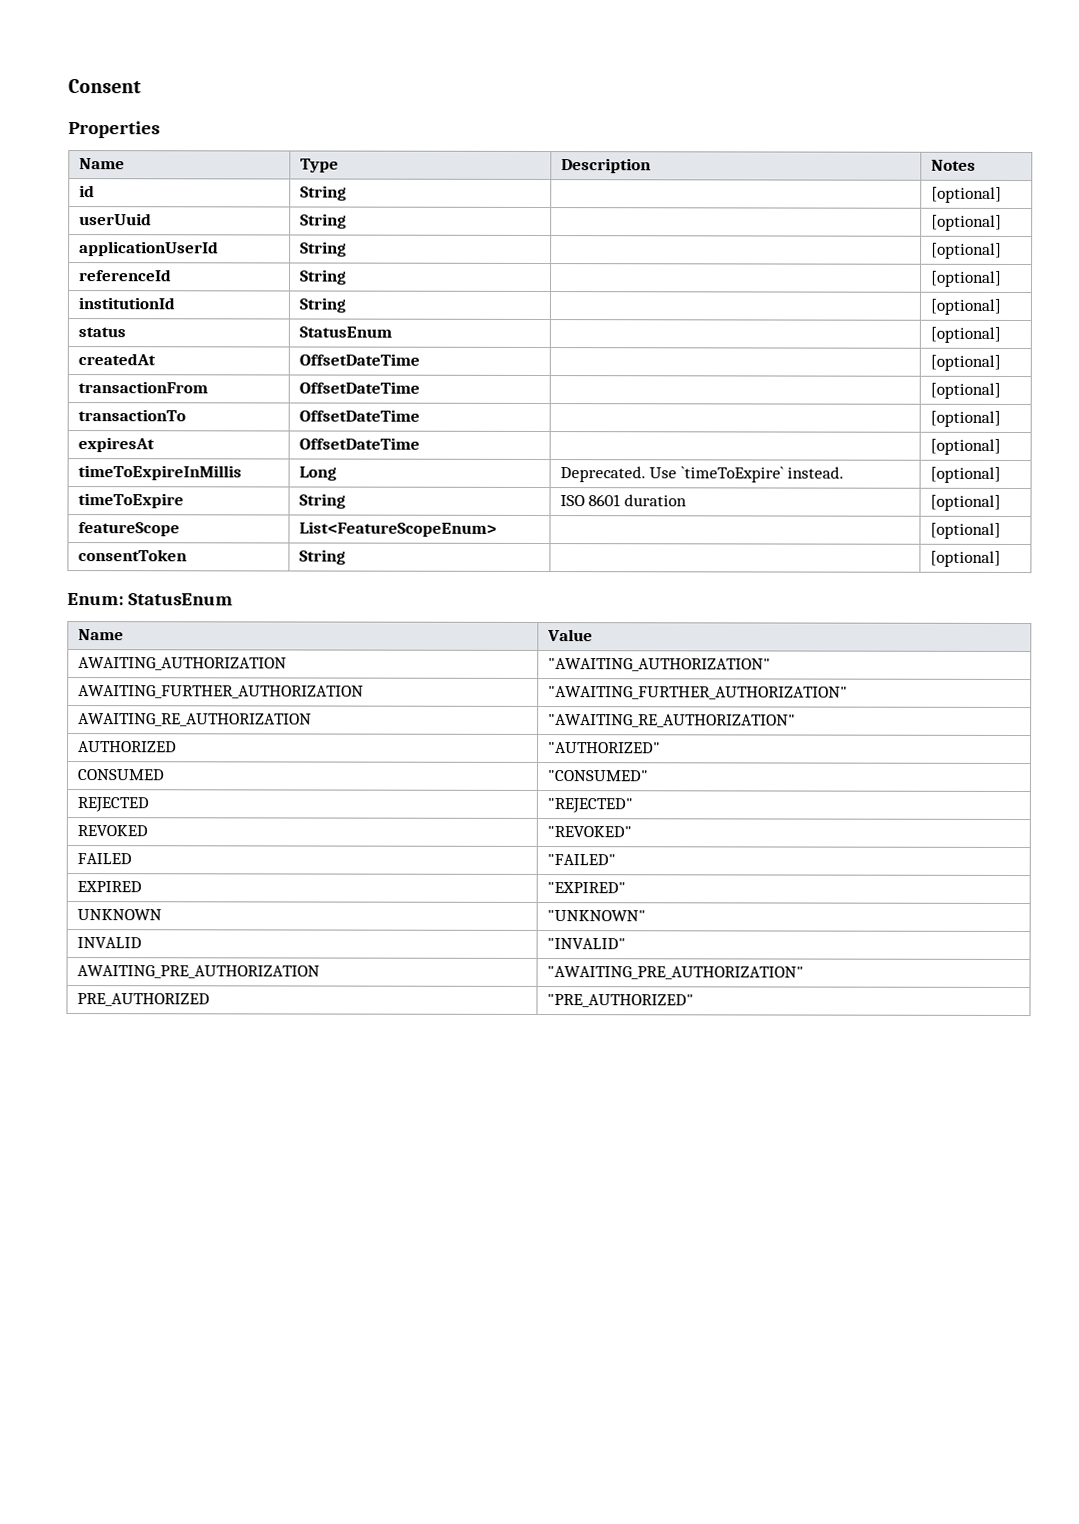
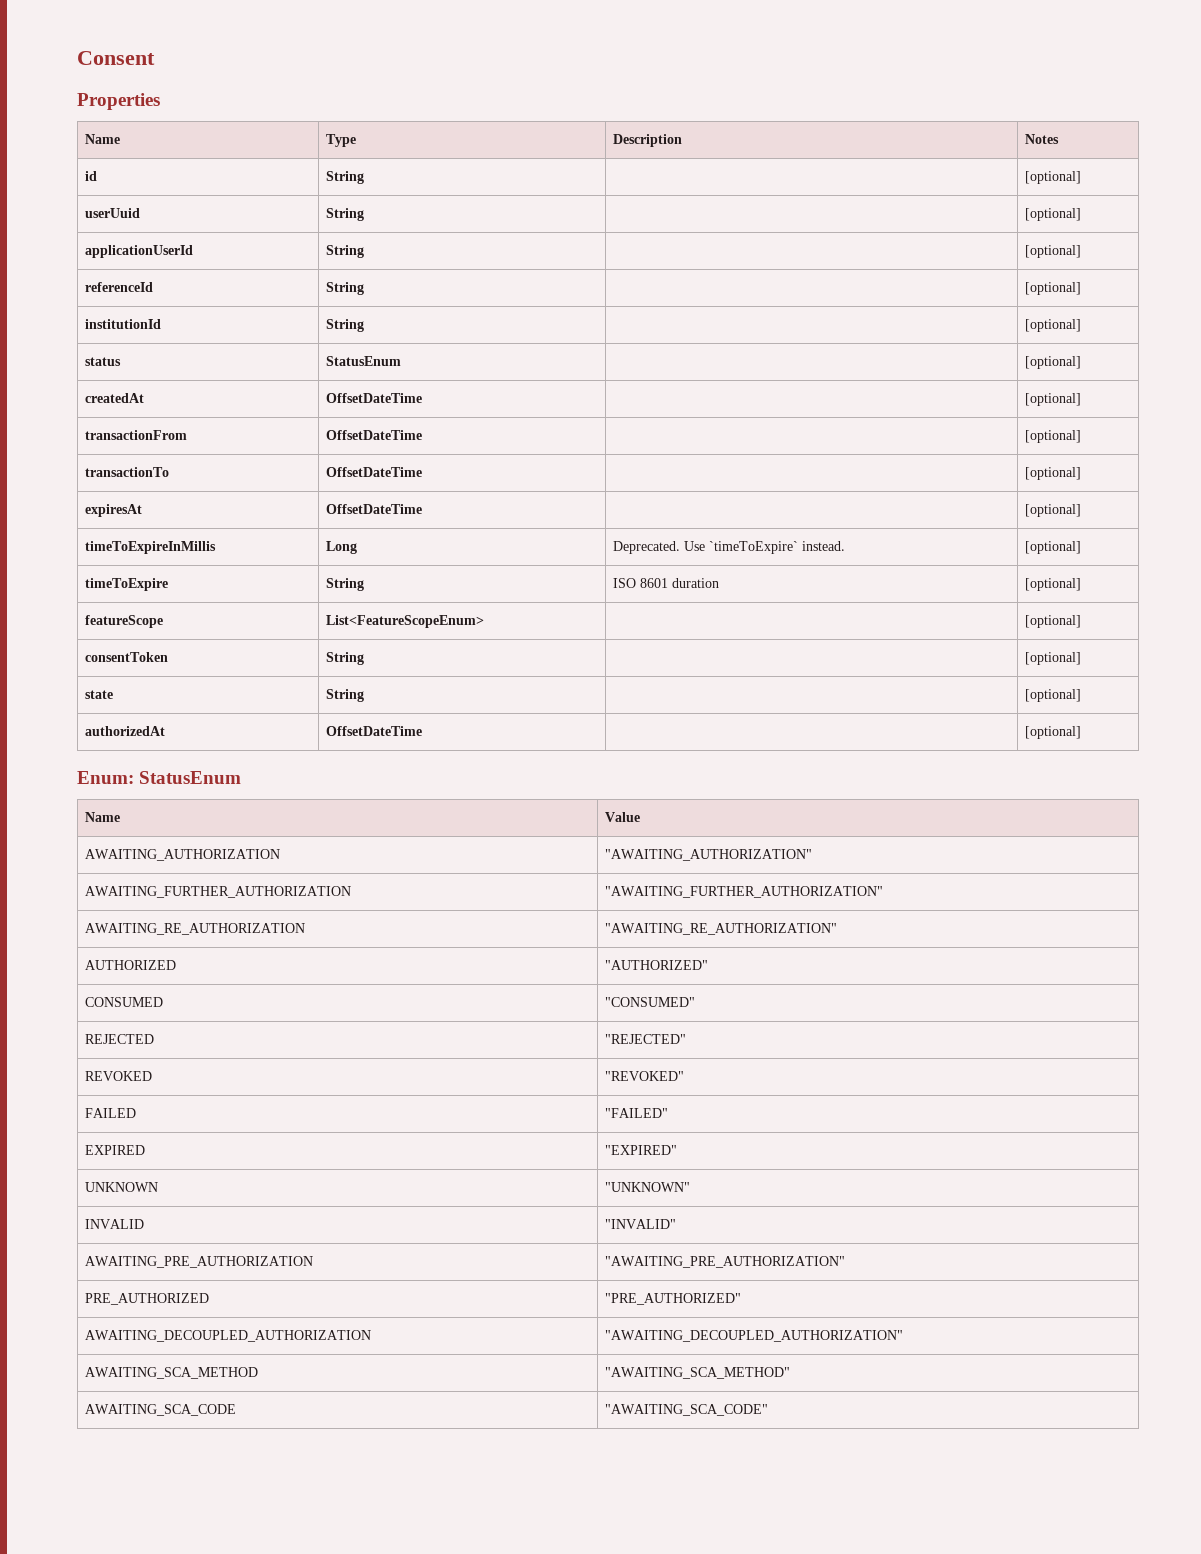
(1001, 558) none -> [85,690,114,699] [326,689,365,702] [1025,689,1082,702] [85,726,166,736] [326,726,423,736] [1025,726,1082,739] // state | String | | [optional] // authorizedAt | OffsetDateTime | | [optional]
(694, 1001) none -> [85,1330,372,1342] [605,1330,904,1342] [85,1367,259,1379] [605,1367,791,1379] [85,1404,237,1416] [605,1404,769,1416] // AWAITING_DECOUPLED_AUTHORIZATION | "AWAITING_DECOUPLED_AUTHORIZATION" // AWAITING_SCA_METHOD | "AWAITING_SCA_METHOD" // AWAITING_SCA_CODE | "AWAITING_SCA_CODE"

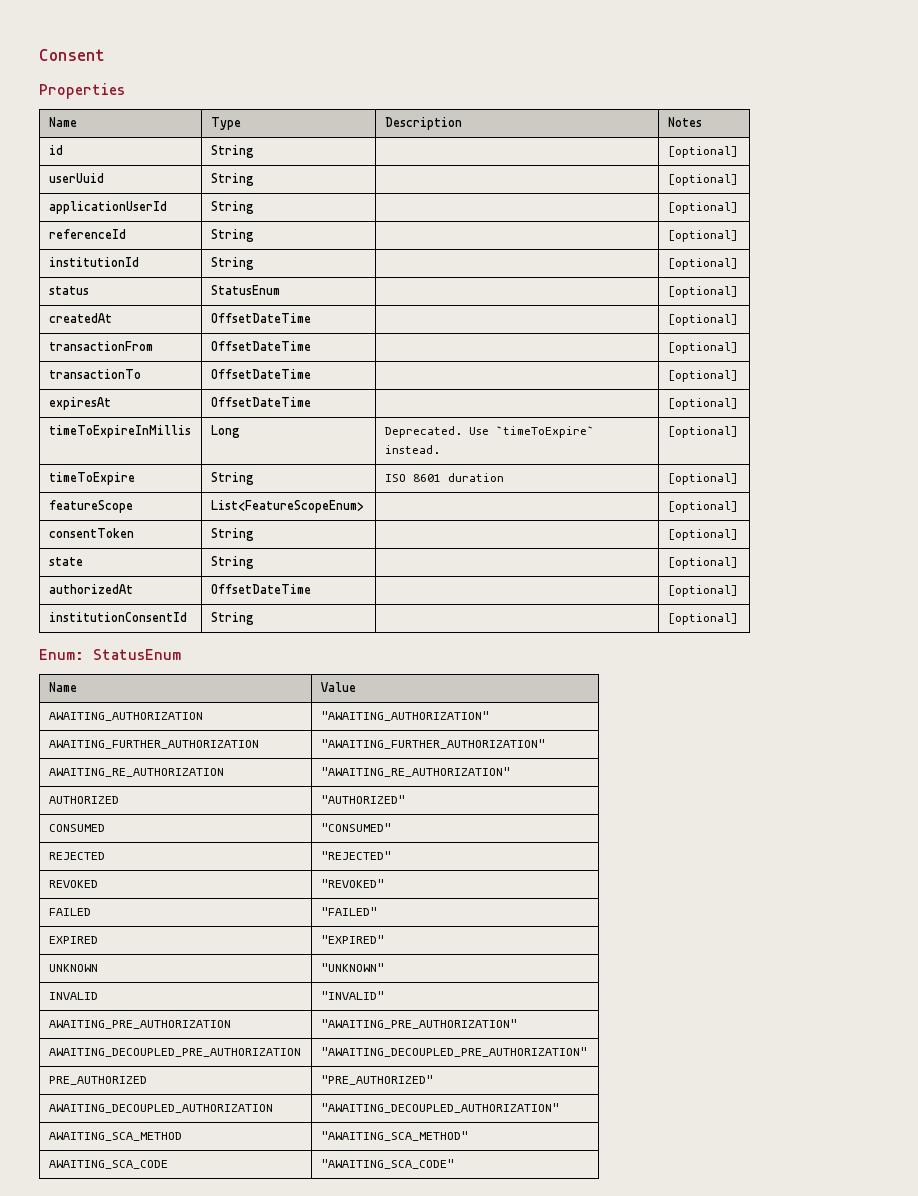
(1082, 732) none -> [48,612,187,622] [210,612,254,625] [667,613,738,625] // institutionConsentId | String | | [optional]
(846, 1262) none -> [48,1048,301,1057] [320,1047,587,1057] // AWAITING_DECOUPLED_PRE_AUTHORIZATION | "AWAITING_DECOUPLED_PRE_AUTHORIZATION"

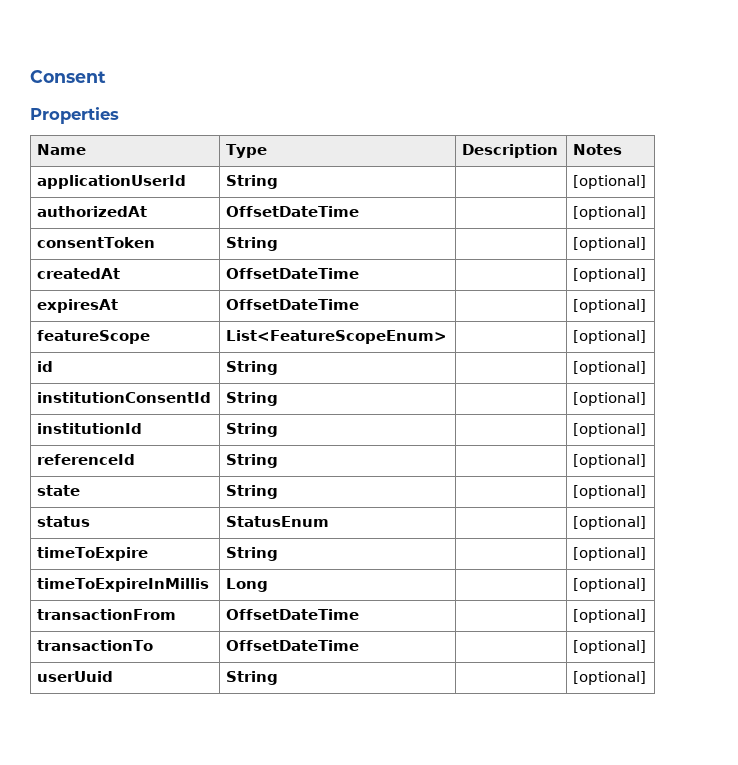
(702, 122) none -> [37,175,187,189] [226,175,279,189] [573,175,647,189] [37,206,148,217] [226,206,360,217] [573,206,647,220] [37,237,156,248] [226,237,279,251] [573,237,647,251] [37,268,121,279] [226,268,360,279] [573,268,647,282] [37,299,119,313] [226,299,360,310] [573,299,647,313] [37,330,151,344] [226,330,448,344] [573,330,647,344] // applicationUserId | String | | [optional] // authorizedAt | OffsetDateTime | | [optional] // consentToken | String | | [optional] // createdAt | OffsetDateTime | | [optional] // expiresAt | OffsetDateTime | | [optional] // featureScope | List<FeatureScopeEnum> | | [optional]
[48,173,104,183] [210,173,254,186] [667,174,738,186] [48,201,167,214] userUuid | String | | [optional] // applicationUserId -> [37,392,212,403] [226,392,279,406] [573,392,647,406] [37,423,143,434] institutionConsentId | String | | [optional] // institutionId
[48,257,139,267] institutionId -> [37,485,81,496] state
[48,313,112,323] [210,313,311,323] createdAt | OffsetDateTime -> [37,547,149,561] [226,547,279,561] [573,547,647,561] [37,578,210,592] [226,578,269,592] timeToExpire | String | | [optional] // timeToExpireInMillis | Long
[48,397,111,410] [210,397,311,407] [667,398,738,410] [48,425,191,438] [210,425,240,438] [384,426,594,438] [384,445,440,454] [667,426,738,438] [48,472,135,485] [210,472,254,485] [384,473,504,482] [667,473,738,485] [48,500,133,513] [210,500,364,513] [667,501,738,513] [48,528,134,538] [210,528,254,541] [667,529,738,541] [48,557,83,566] [210,556,254,569] [667,557,738,569] [48,584,133,594] [210,584,311,594] [667,585,738,597] [48,612,187,622] [210,612,254,625] [667,613,738,625] [39,649,181,660] [48,682,77,692] [320,682,356,692] [48,712,203,721] [320,711,489,721] [48,740,259,749] [320,739,545,749] [48,768,224,777] [320,767,510,777] [48,796,119,804] [320,795,405,804] [48,824,105,832] [320,823,391,832] [48,852,105,860] [320,851,391,860] [48,880,98,888] [320,879,384,888] [48,908,91,916] [320,907,377,916] [48,936,98,944] [320,935,384,944] [48,964,98,972] [320,963,384,972] [48,992,98,1000] [320,991,384,1000] [48,1020,231,1029] [320,1019,517,1029] [48,1048,301,1057] [320,1047,587,1057] [48,1076,147,1085] [320,1075,433,1085] [48,1104,273,1113] [320,1103,559,1113] [48,1132,182,1141] [320,1131,468,1141] [48,1160,168,1169] [320,1159,454,1169] expiresAt | OffsetDateTime | | [optional] // timeToExpireInMillis | Long | Deprecated. Use `timeToExpire` instead. | [optional] // timeToExpire | String | ISO 8601 duration | [optional] // featureScope | List<FeatureScopeEnum> | | [optional] // consentToken | String | | [optional] // state | String | | [optional] // authorizedAt | OffsetDateTime | | [optional] // institutionConsentId | String | | [optional] // Enum: StatusEnum // Name | Value // AWAITING_AUTHORIZATION | "AWAITING_AUTHORIZATION" // AWAITING_FURTHER_AUTHORIZATION | "AWAITING_FURTHER_AUTHORIZATION" // AWAITING_RE_AUTHORIZATION | "AWAITING_RE_AUTHORIZATION" // AUTHORIZED | "AUTHORIZED" // CONSUMED | "CONSUMED" // REJECTED | "REJECTED" // REVOKED | "REVOKED" // FAILED | "FAILED" // EXPIRED | "EXPIRED" // UNKNOWN | "UNKNOWN" // INVALID | "INVALID" // AWAITING_PRE_AUTHORIZATION | "AWAITING_PRE_AUTHORIZATION" // AWAITING_DECOUPLED_PRE_AUTHORIZATION | "AWAITING_DECOUPLED_PRE_AUTHORIZATION" // PRE_AUTHORIZED | "PRE_AUTHORIZED" // AWAITING_DECOUPLED_AUTHORIZATION | "AWAITING_DECOUPLED_AUTHORIZATION" // AWAITING_SCA_METHOD | "AWAITING_SCA_METHOD" // AWAITING_SCA_CODE | "AWAITING_SCA_CODE" -> [37,671,114,682] [226,671,279,685] [573,671,647,685] userUuid | String | | [optional]

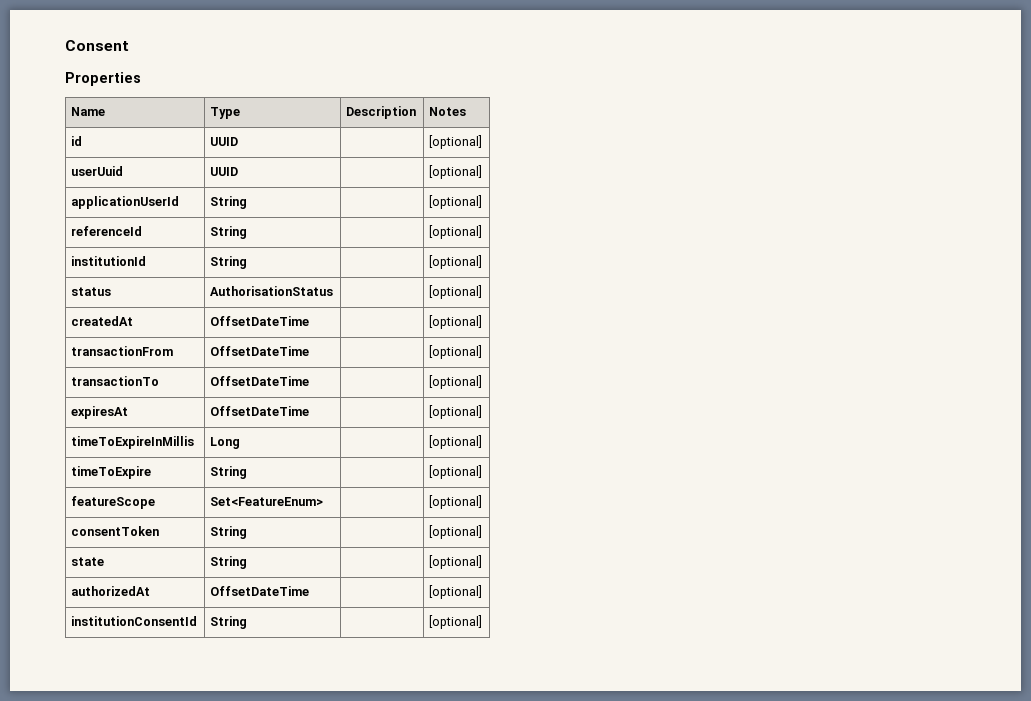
[37,175,187,189] [226,175,279,189] [573,175,647,189] [37,206,148,217] [226,206,360,217] [573,206,647,220] [37,237,156,248] [226,237,279,251] [573,237,647,251] [37,268,121,279] [226,268,360,279] [573,268,647,282] [37,299,119,313] [226,299,360,310] [573,299,647,313] [37,330,151,344] [226,330,448,344] [573,330,647,344] [37,361,54,372] [226,361,279,375] [573,361,647,375] [37,392,212,403] applicationUserId | String | | [optional] // authorizedAt | OffsetDateTime | | [optional] // consentToken | String | | [optional] // createdAt | OffsetDateTime | | [optional] // expiresAt | OffsetDateTime | | [optional] // featureScope | List<FeatureScopeEnum> | | [optional] // id | String | | [optional] // institutionConsentId -> [71,136,83,146] [210,137,239,146] [429,135,483,149] [71,166,124,176] [210,167,239,176] [429,165,483,179] [71,196,180,209] [210,196,248,209] [429,195,483,209] [71,226,143,236] id | UUID | | [optional] // userUuid | UUID | | [optional] // applicationUserId | String | | [optional] // referenceId
[37,454,136,465] [226,454,279,468] [573,454,647,468] [37,485,81,496] [226,485,279,499] [573,485,647,499] [37,516,91,527] [226,516,330,527] [573,516,647,530] [37,547,149,561] [226,547,279,561] [573,547,647,561] [37,578,210,592] [226,578,269,592] referenceId | String | | [optional] // state | String | | [optional] // status | StatusEnum | | [optional] // timeToExpire | String | | [optional] // timeToExpireInMillis | Long -> [71,287,112,296] [210,286,334,296] [429,285,483,299] [71,316,134,326] [210,316,310,326] status | AuthorisationStatus | | [optional] // createdAt | OffsetDateTime
[37,671,114,682] userUuid -> [71,406,129,419] [210,406,310,416] [429,405,483,419] [71,436,195,449] [210,437,241,449] [429,435,483,449] [71,466,152,479] [210,466,248,479] [429,465,483,479] [71,496,156,509] [210,497,324,506] [429,495,483,509] [71,526,160,536] [210,526,248,539] [429,525,483,539] [71,557,105,566] [210,556,248,569] [429,555,483,569] [71,586,151,596] [210,586,310,596] [429,585,483,599] [71,616,198,626] expiresAt | OffsetDateTime | | [optional] // timeToExpireInMillis | Long | | [optional] // timeToExpire | String | | [optional] // featureScope | Set<FeatureEnum> | | [optional] // consentToken | String | | [optional] // state | String | | [optional] // authorizedAt | OffsetDateTime | | [optional] // institutionConsentId

